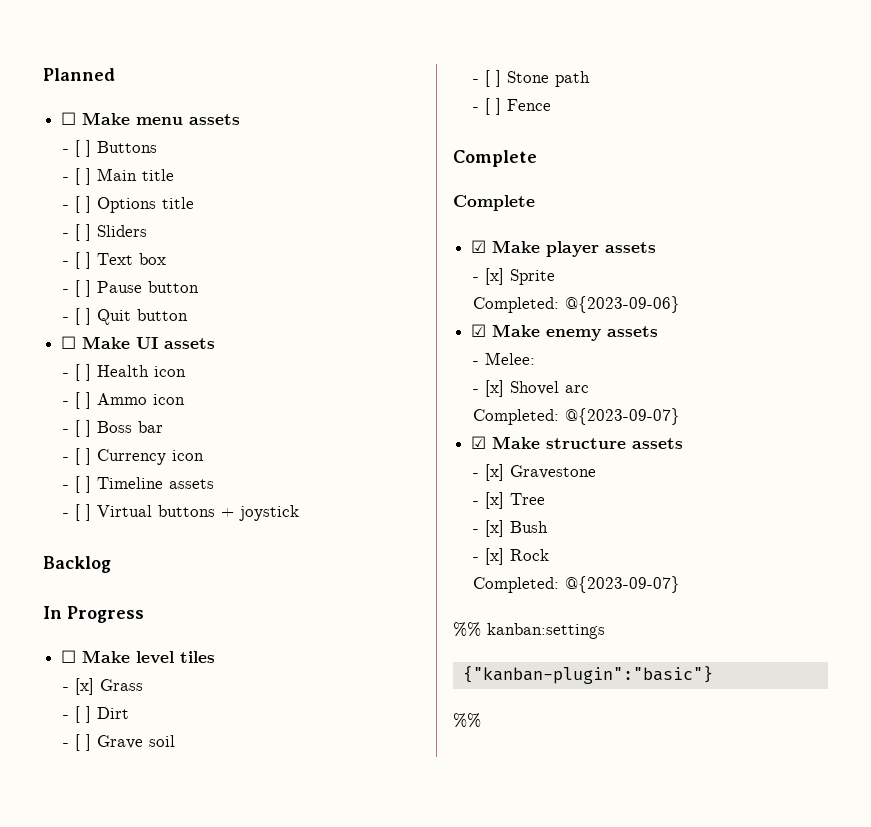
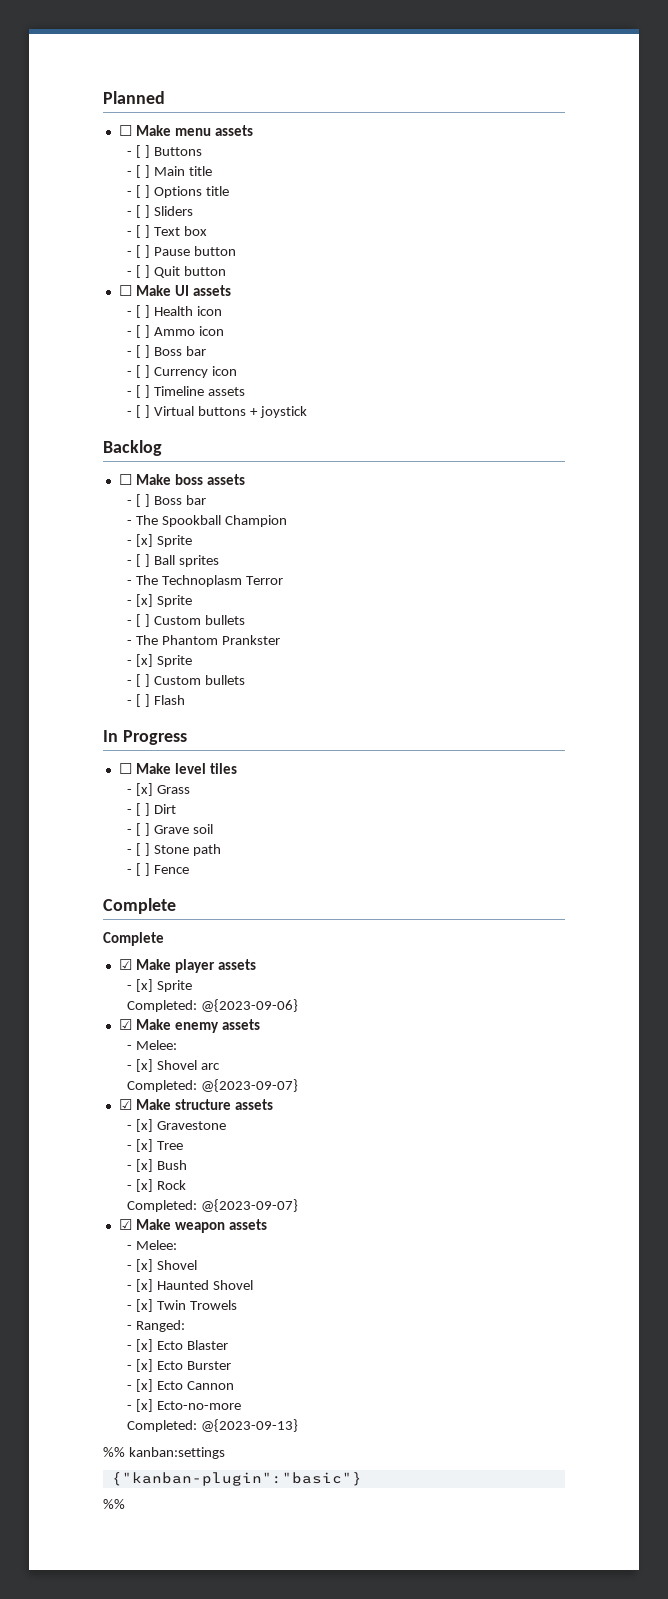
(111, 564) none -> [118,474,245,485] [127,494,206,507] [127,515,288,527] [127,534,193,547] [127,554,219,567] [127,575,284,587] [127,594,193,607] [127,614,245,627] [127,635,281,645] [127,654,193,667] [127,674,245,687] [127,694,186,707] // ☐ Make boss assets // - [ ] Boss bar // - The Spookball Champion // - [x] Sprite // - [ ] Ball sprites // - The Technoplasm Terror // - [x] Sprite // - [ ] Custom bullets // - The Phantom Prankster // - [x] Sprite // - [ ] Custom bullets // - [ ] Flash
(681, 584) none -> [118,1219,267,1233] [127,1240,178,1250] [127,1259,198,1272] [127,1279,254,1292] [127,1299,238,1312] [127,1320,186,1332] [127,1339,229,1352] [127,1359,232,1372] [127,1379,235,1392] [127,1399,242,1412] [127,1419,299,1432] // ☑ Make weapon assets // - Melee: // - [x] Shovel // - [x] Haunted Shovel // - [x] Twin Trowels // - Ranged: // - [x] Ecto Blaster // - [x] Ecto Burster // - [x] Ecto Cannon // - [x] Ecto-no-more // Completed: @{2023-09-13}

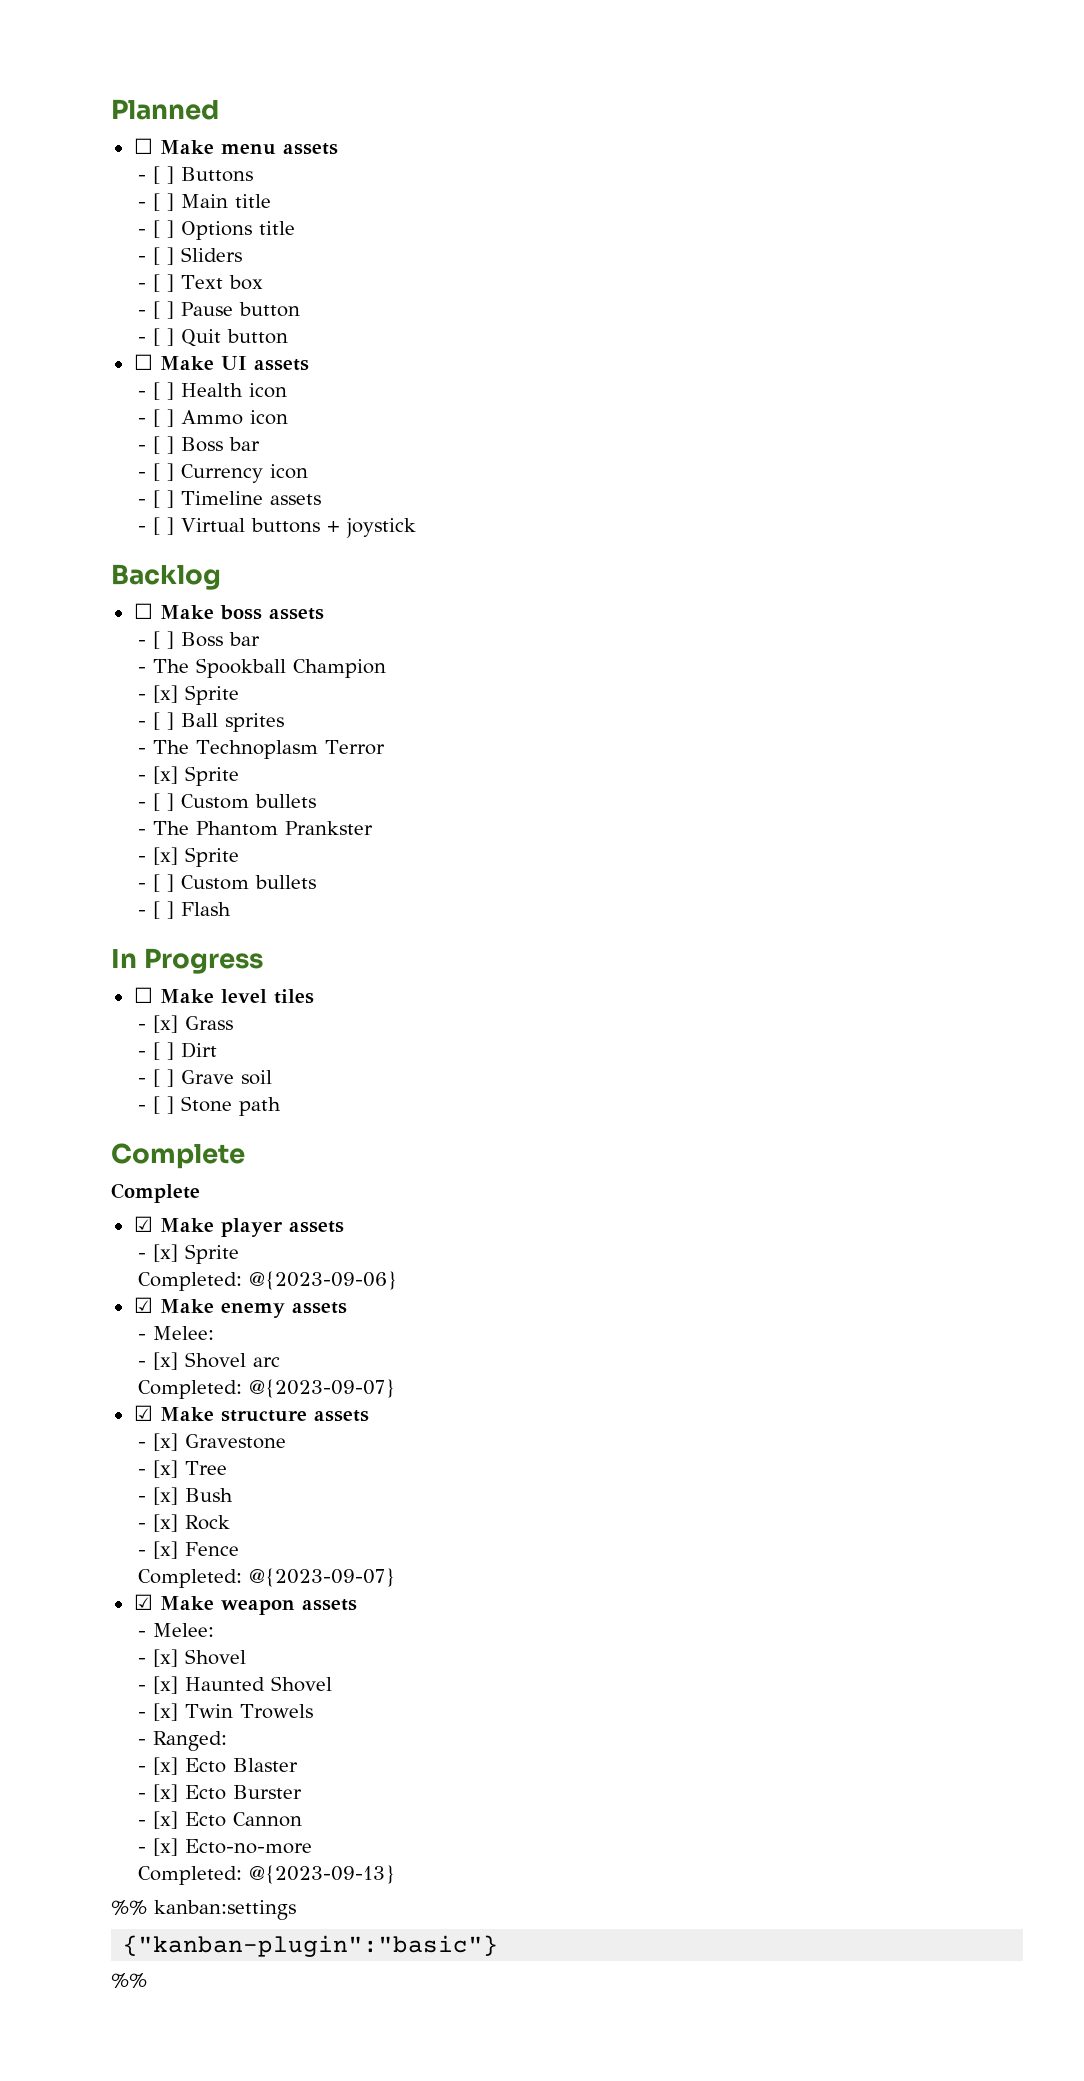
[127,863,190,876] // - [ ] Fence -> (281, 1106) none
(187, 1185) none -> [137,1541,239,1559] // - [x] Fence

